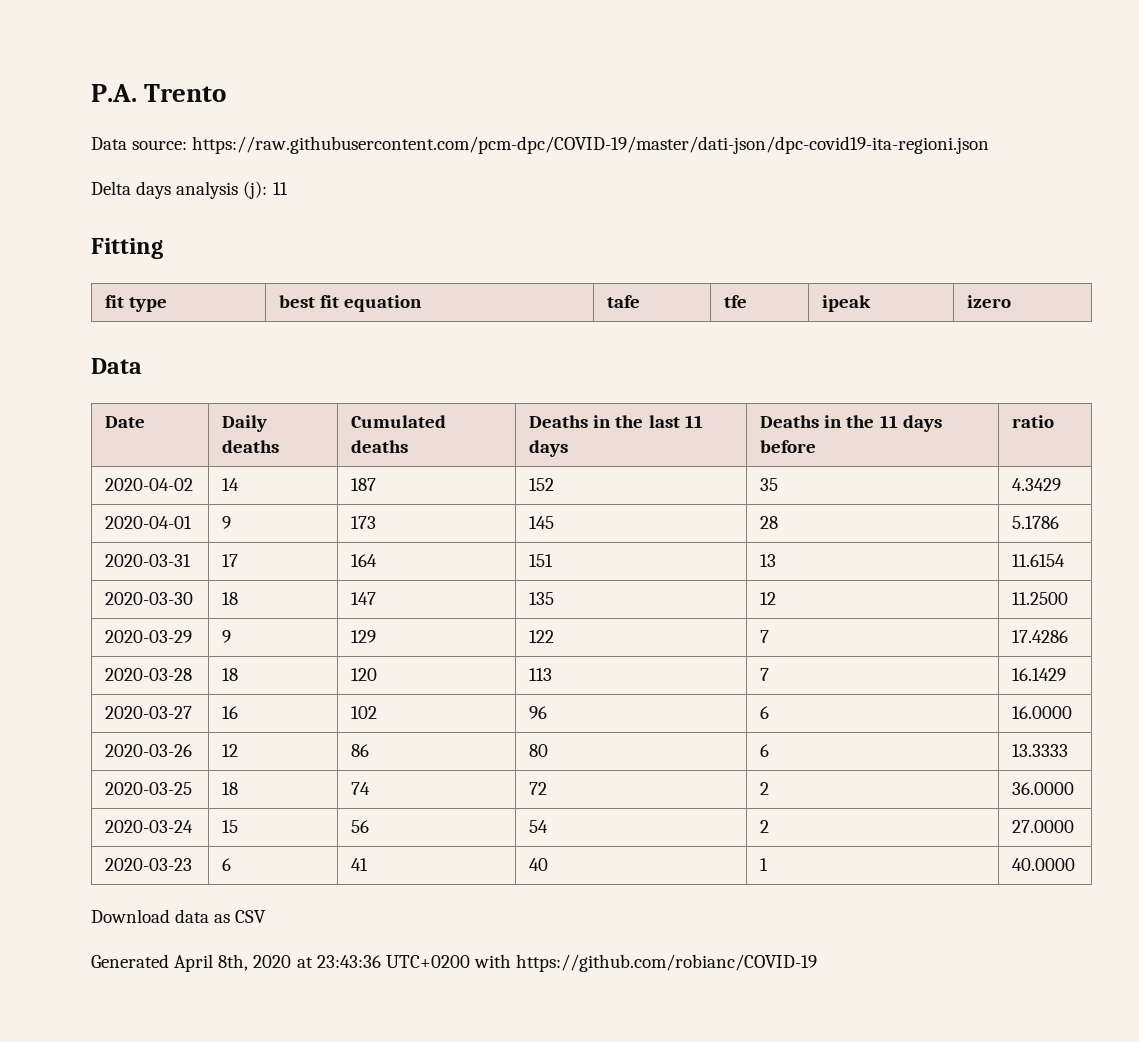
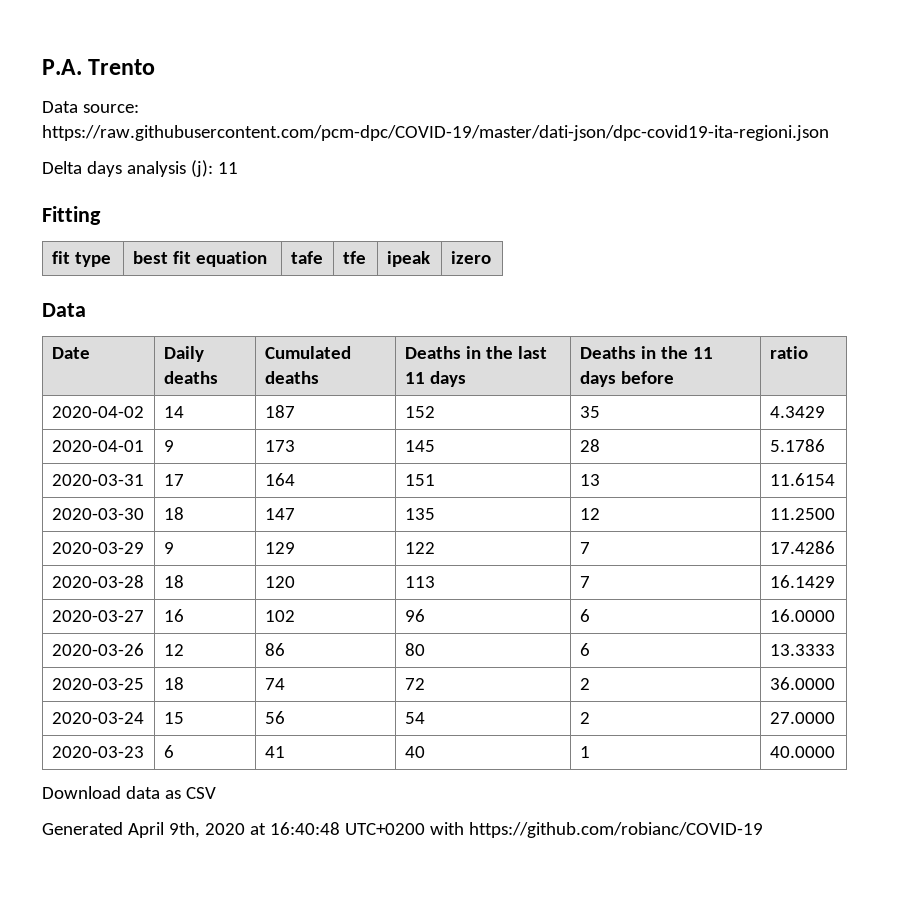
[218,954,249,971] 8th, -> [168,822,200,838] 9th,
[316,955,381,968] 23:43:36 -> [269,822,340,835] 16:40:48

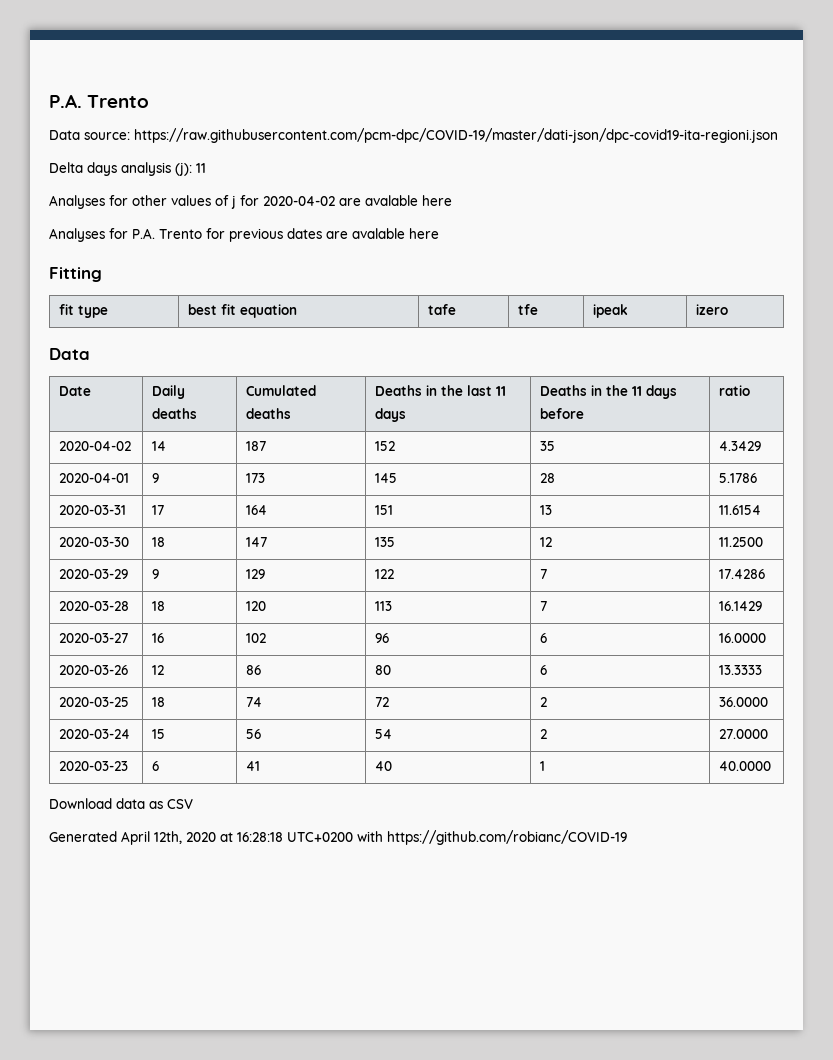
(238, 168) none -> [49,195,452,209] [49,228,439,242] // Analyses for other values of j for 2020-04-02 are avalable here // Analyses for P.A. Trento for previous dates are avalable here
[168,822,200,838] 9th, -> [154,831,182,844] 12th,
[269,822,340,835] 16:40:48 -> [237,832,283,842] 16:28:18

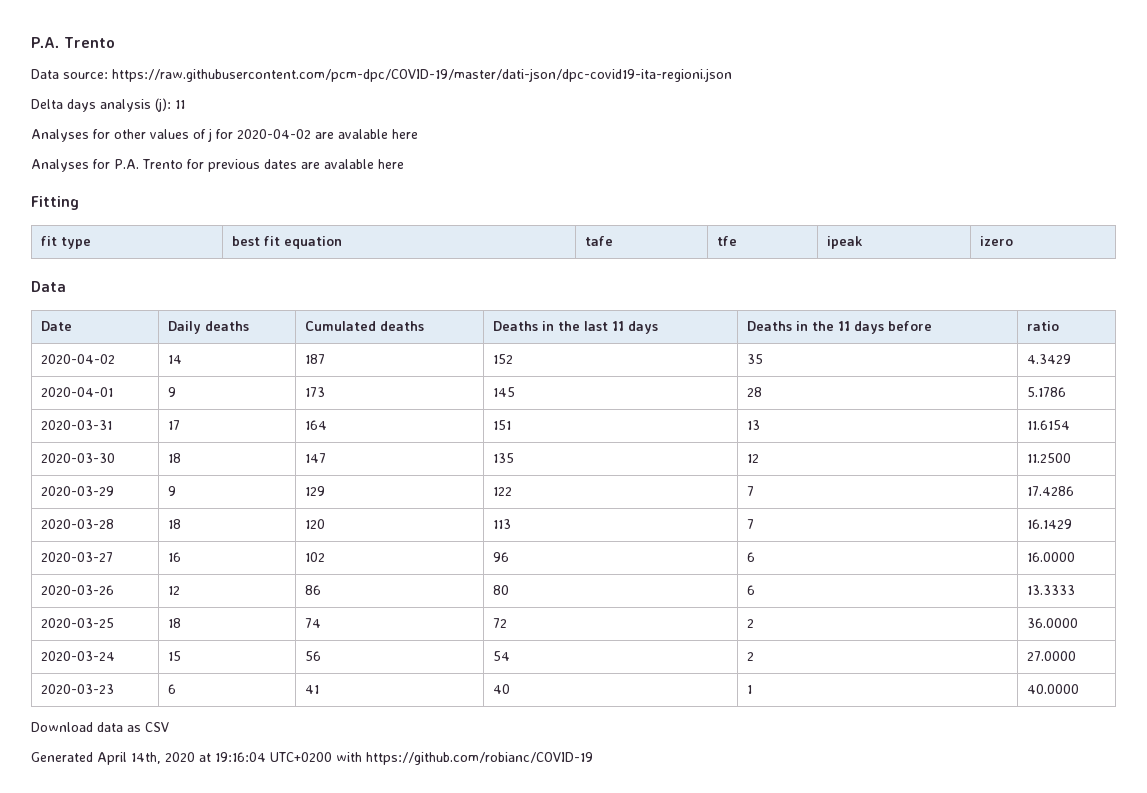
[154,831,182,844] 12th, -> [131,752,161,764] 14th,
[237,832,283,842] 16:28:18 -> [215,752,266,762] 19:16:04

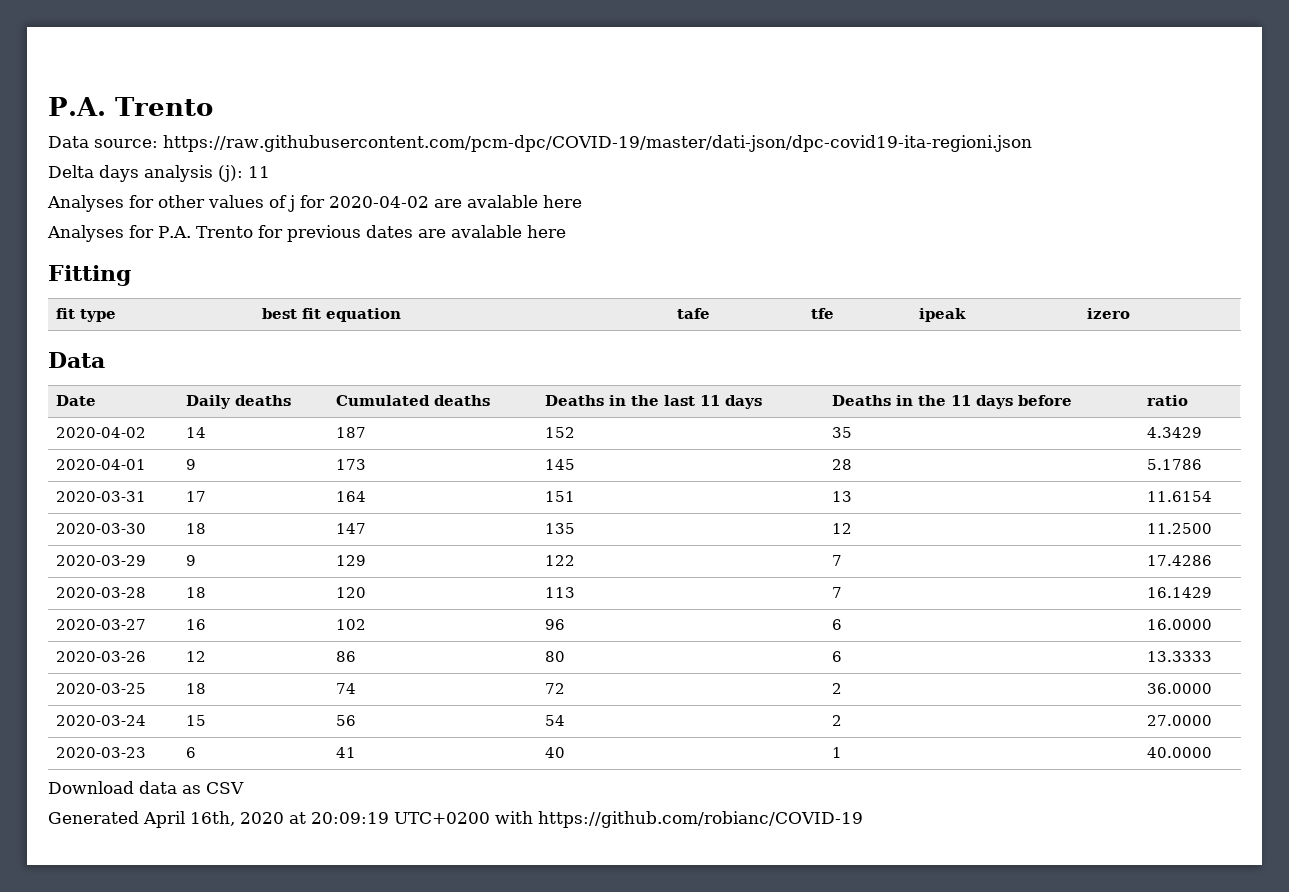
[131,752,161,764] 14th, -> [190,811,235,826] 16th,
[215,752,266,762] 19:16:04 -> [311,812,389,824] 20:09:19

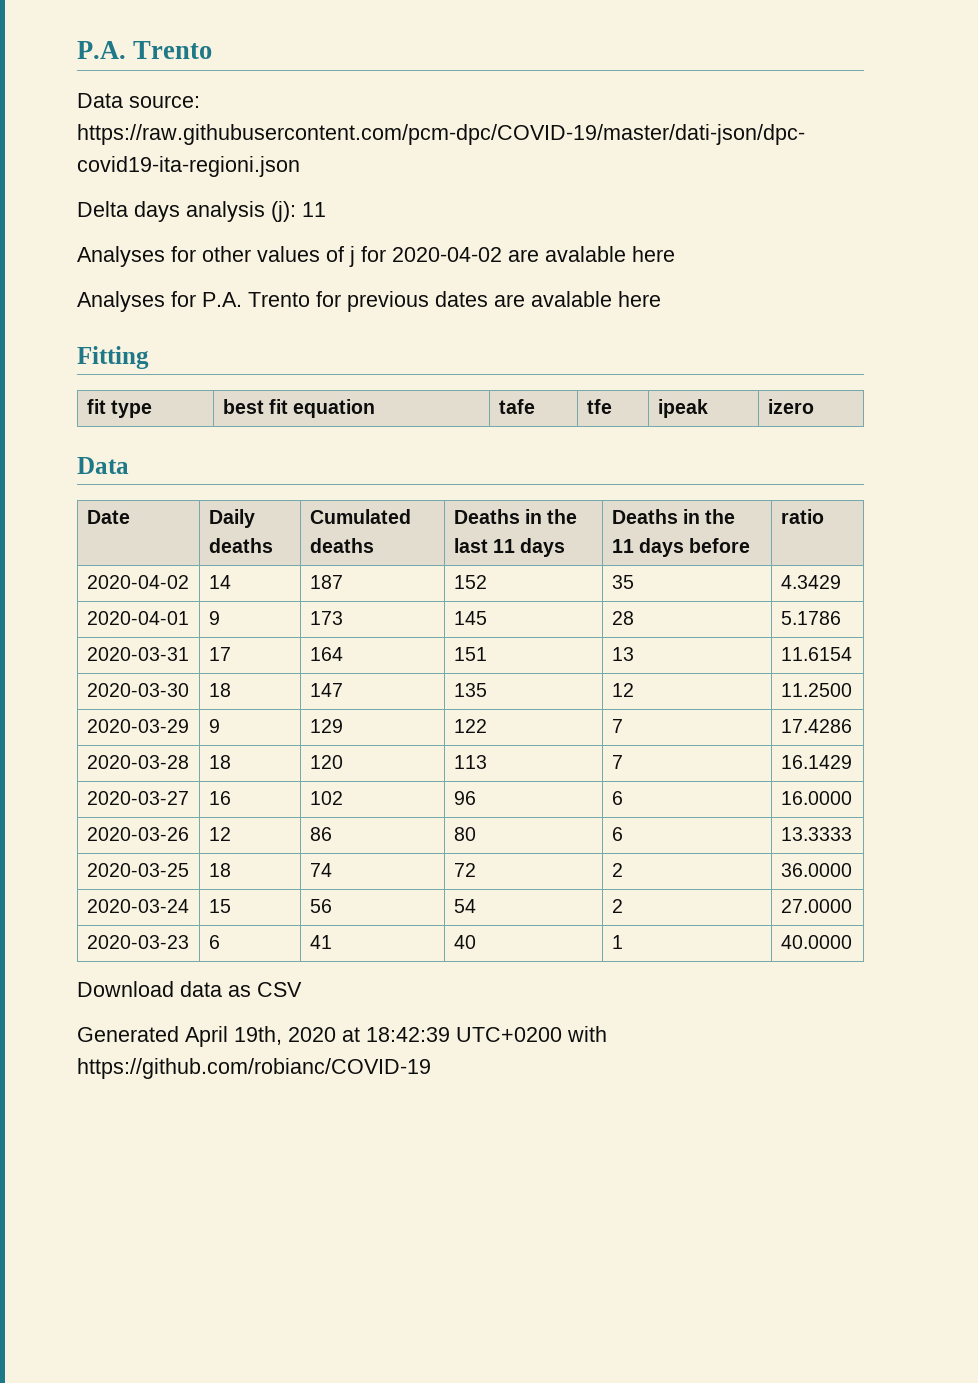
[190,811,235,826] 16th, -> [234,1026,282,1045] 19th,
[311,812,389,824] 20:09:19 -> [366,1027,450,1042] 18:42:39

